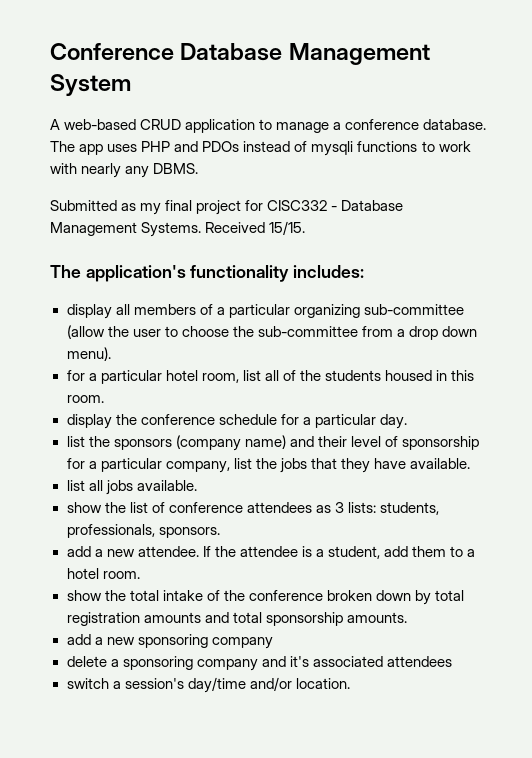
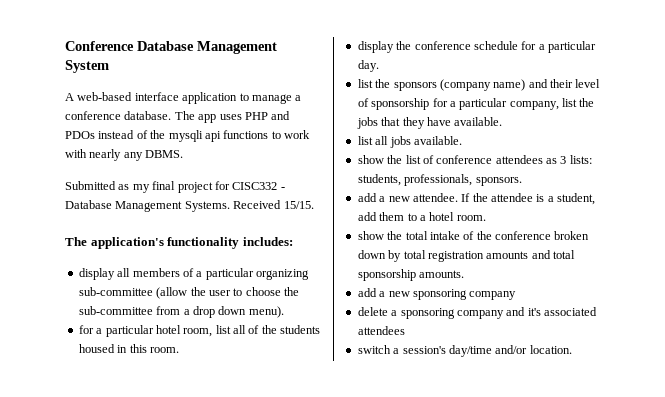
[140,119,182,130] CRUD -> [134,92,179,101] interface
[311,141,354,156] mysqli -> [150,130,221,142] the mysqli api

